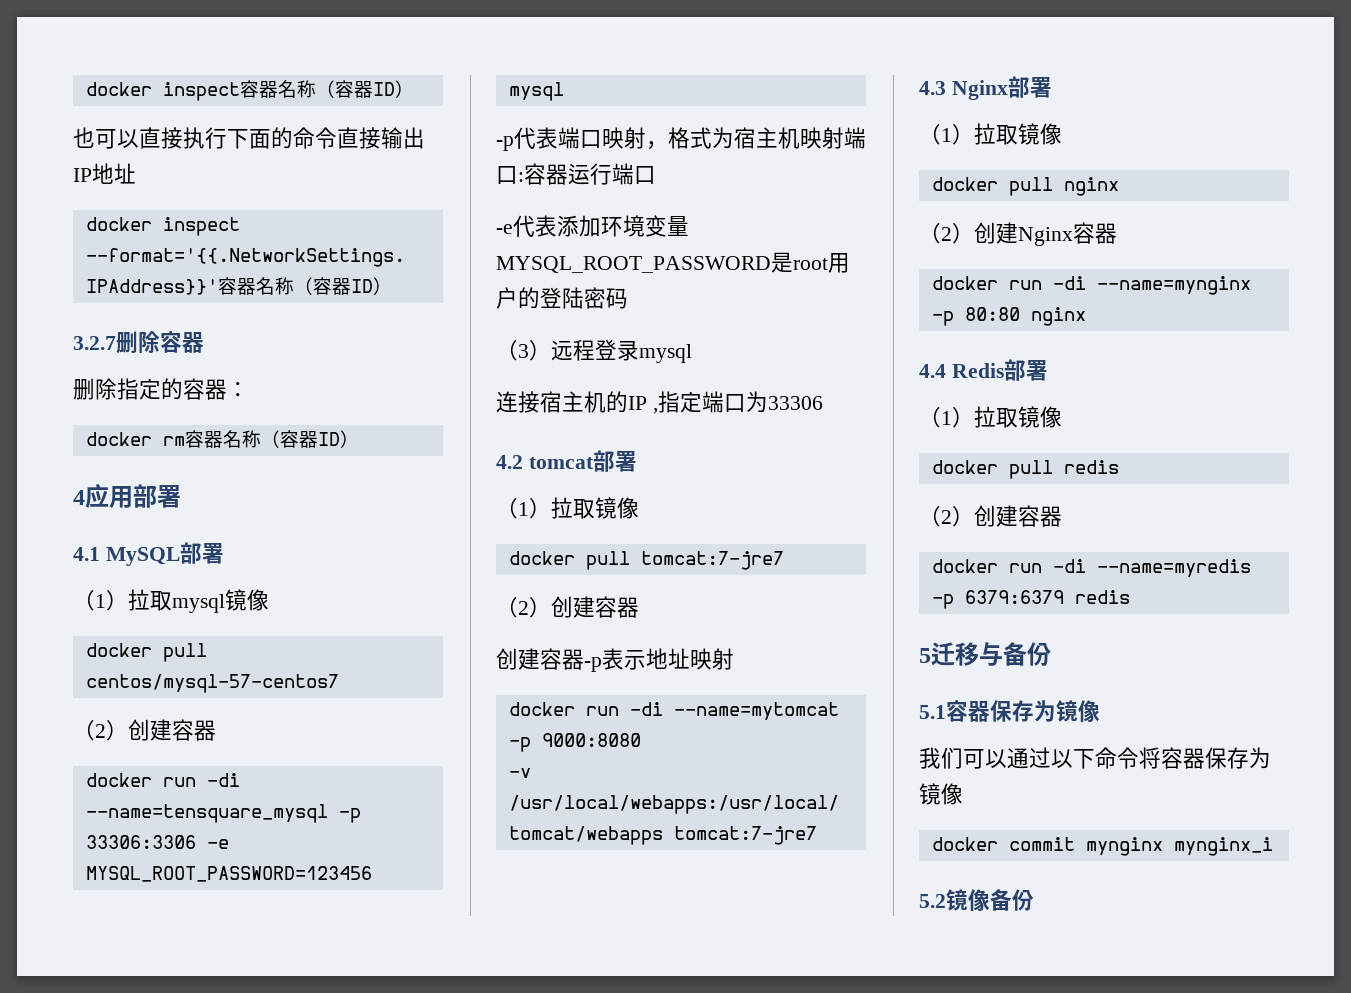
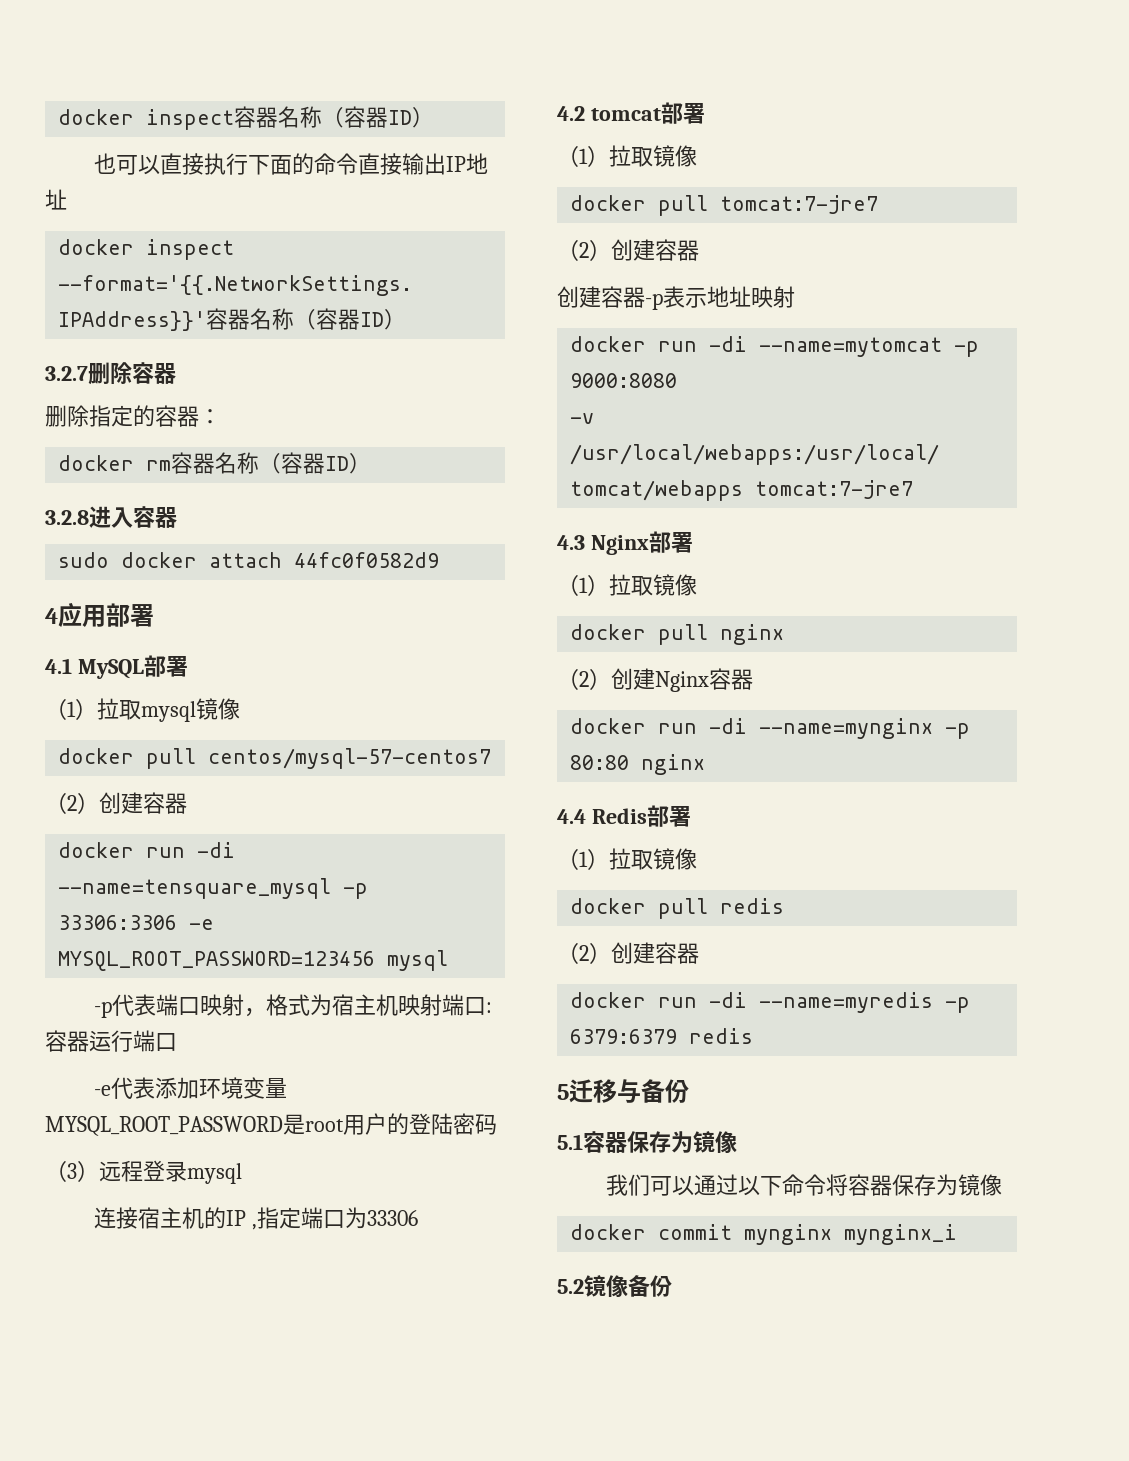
(359, 439) none -> [45,506,177,528] [58,552,440,568] // 3.2.8进入容器 // sudo docker attach 44fc0f0582d9

